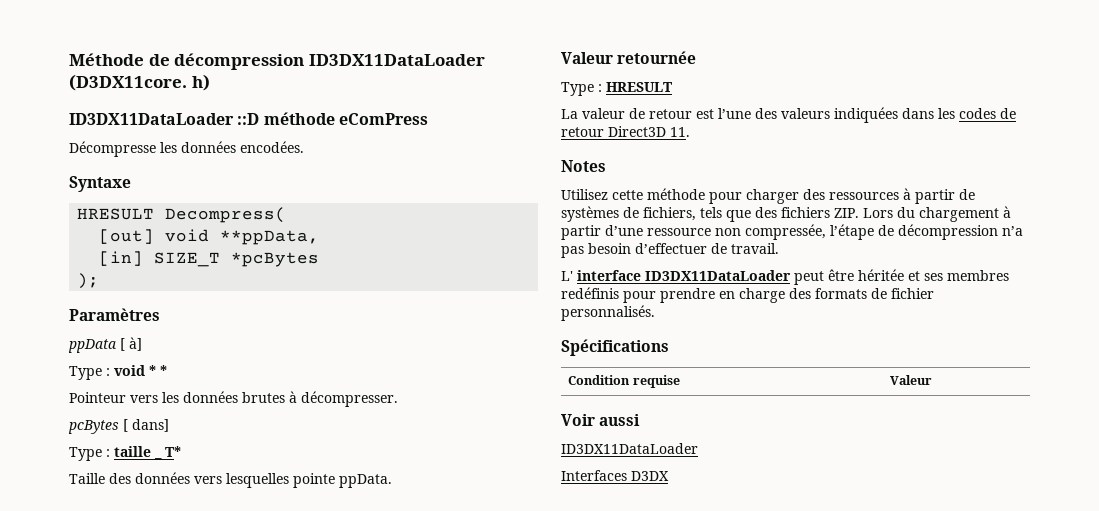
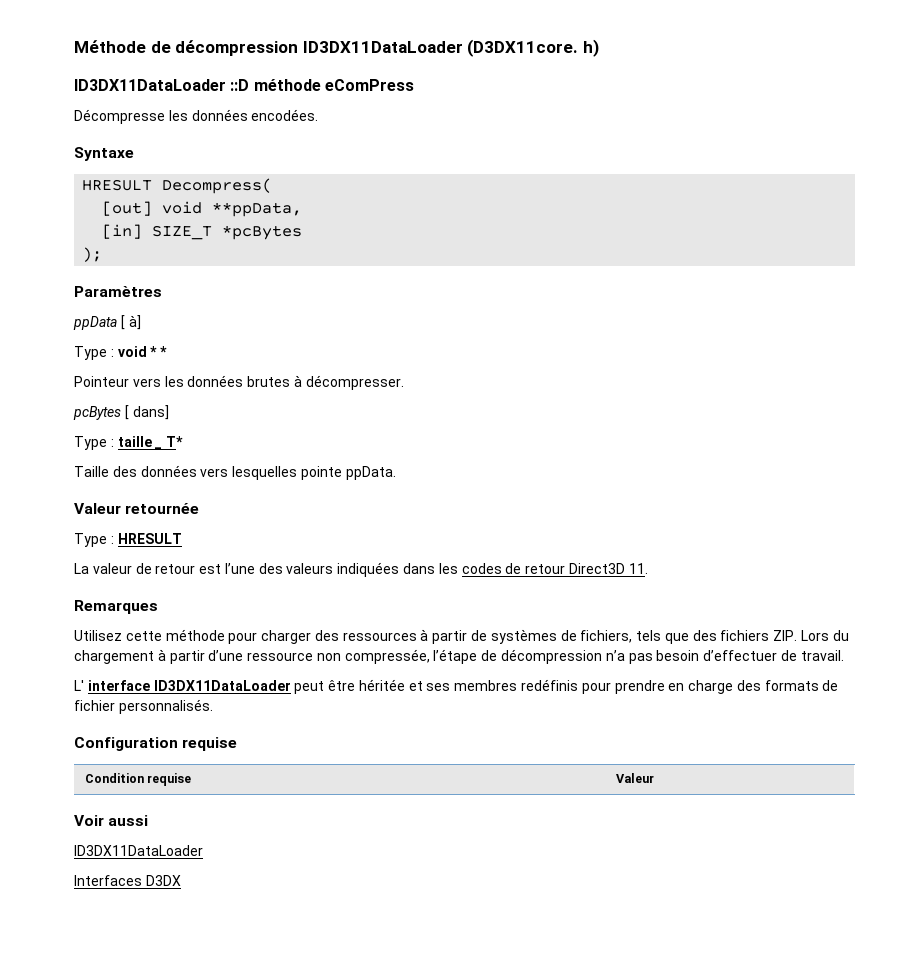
[561,160,606,172] Notes -> [74,600,158,614] Remarques
[561,339,669,356] Spécifications -> [74,737,238,751] Configuration requise

